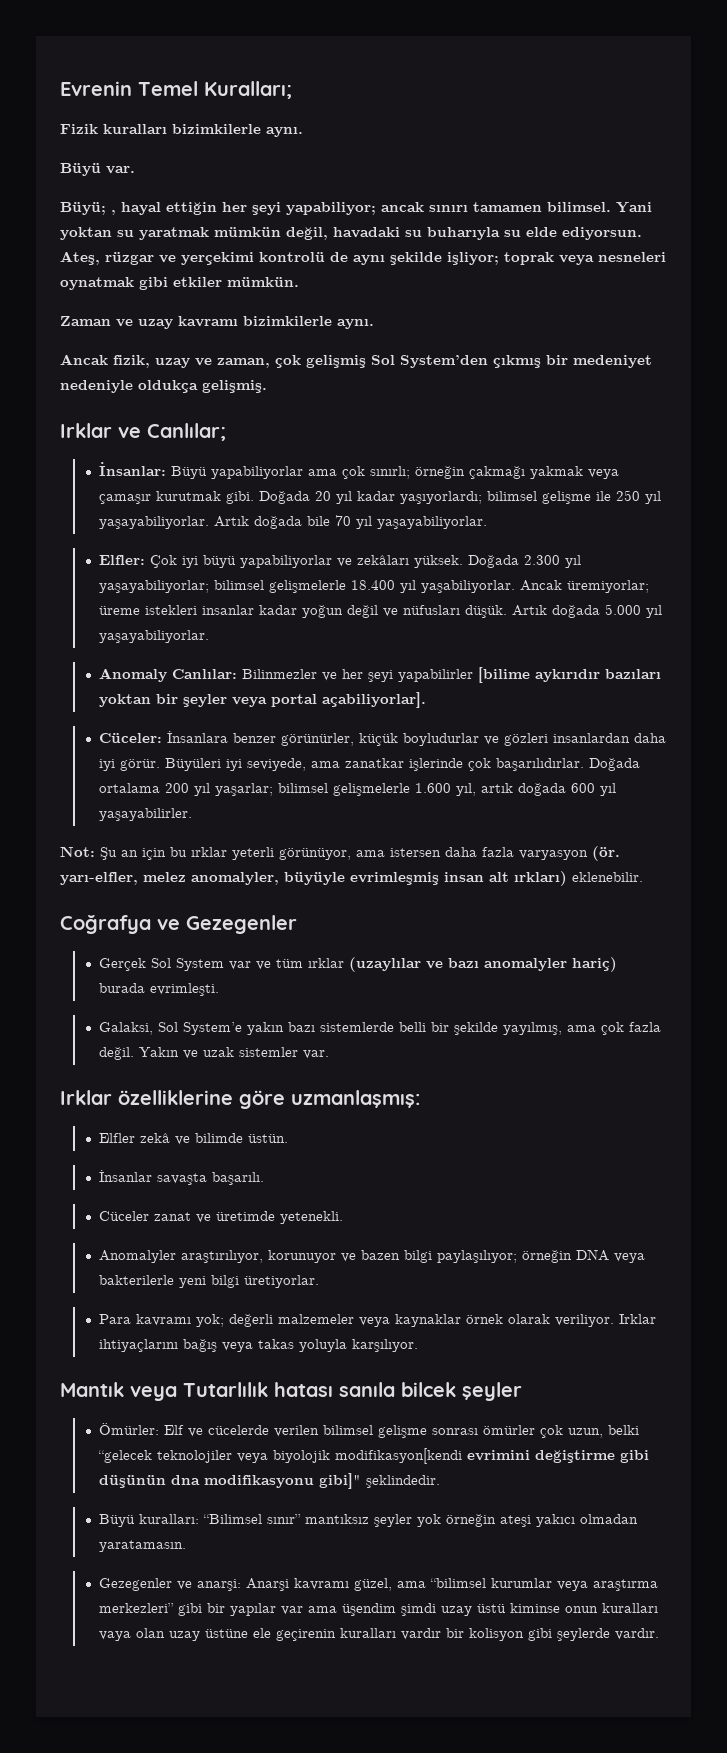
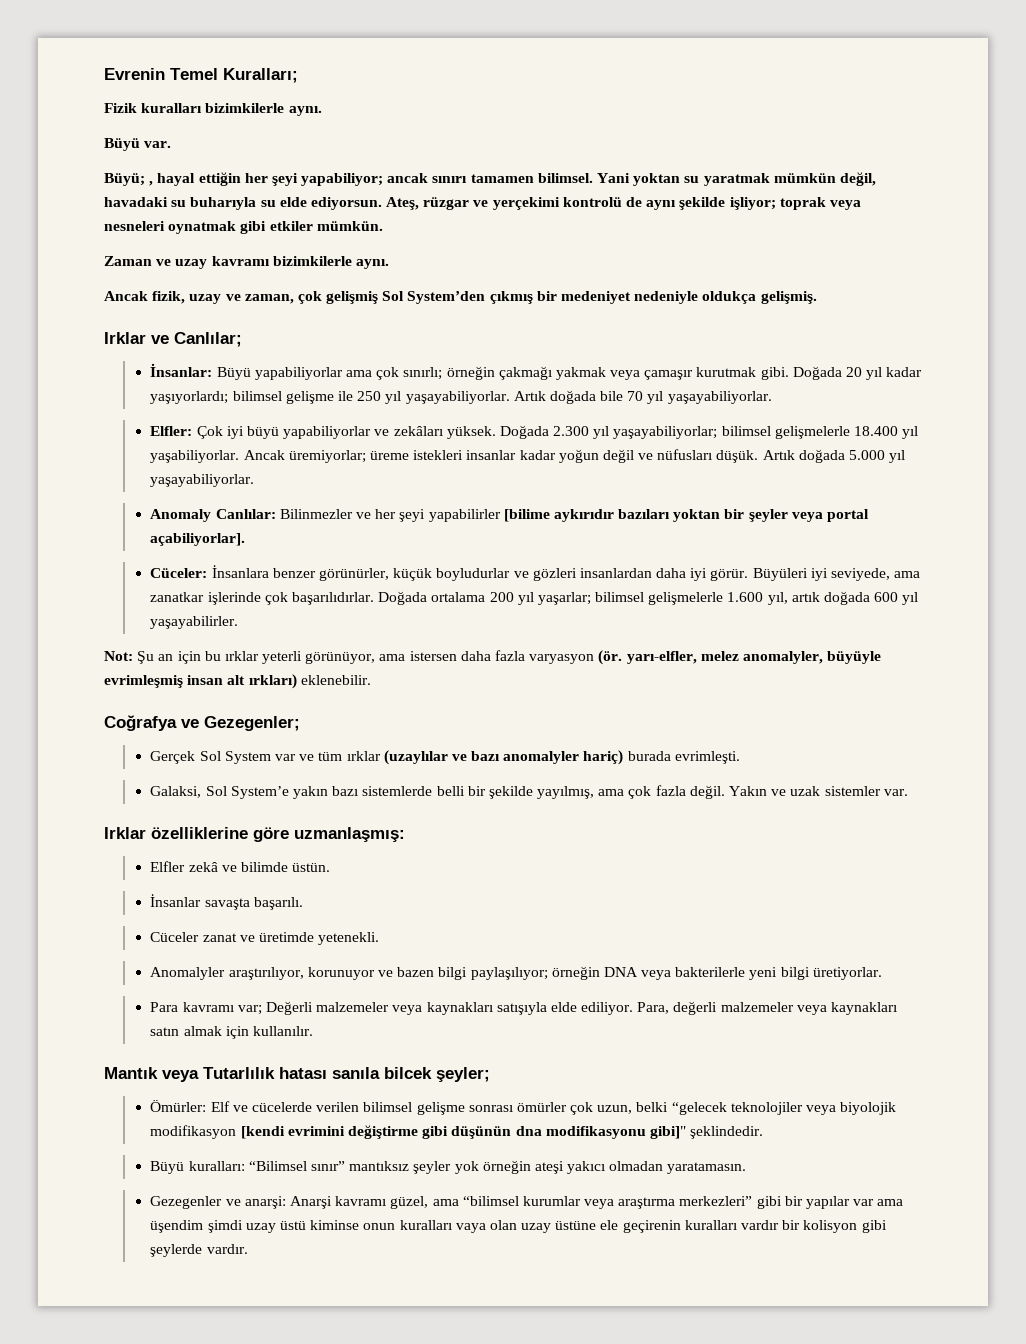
[186,915,297,934] Gezegenler -> [204,716,300,731] Gezegenler;
[195,1314,656,1327] [98,1339,418,1352] yok; değerli malzemeler veya kaynaklar örnek olarak veriliyor. Irklar ihtiyaçlarını bağış veya takas yoluyla karşılıyor. -> [237,1001,899,1015] [150,1026,313,1039] var; Değerli malzemeler veya kaynakları satışıyla elde ediliyor. Para, değerli malzemeler veya kaynakları satın almak için kullanılır.
[462,1382,522,1401] şeyler -> [436,1067,490,1082] şeyler;
[334,1448,462,1464] modifikasyon[kendi -> [150,1125,285,1139] modifikasyon [kendi

